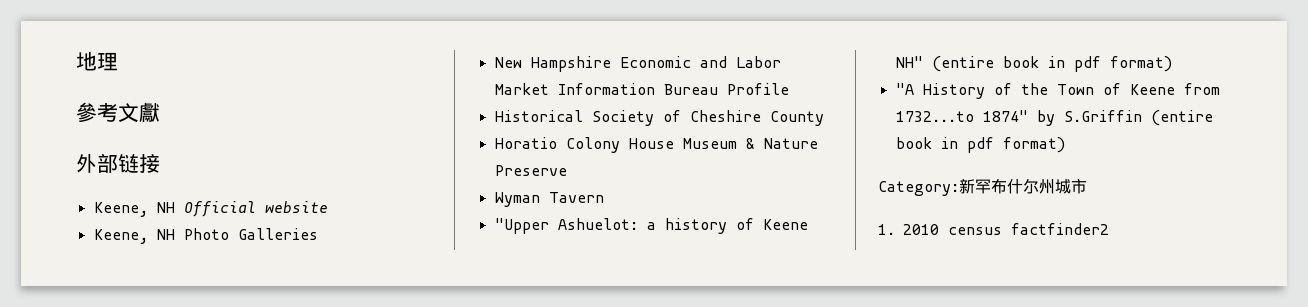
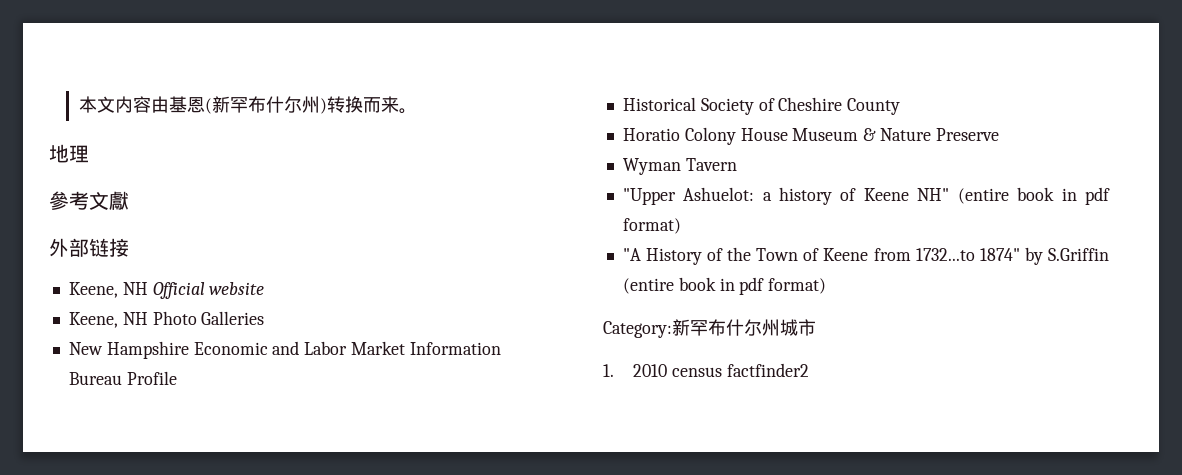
(76, 61) none -> [78,96,417,114] 本文内容由基恩(新罕布什尔州)转换而来。 //

